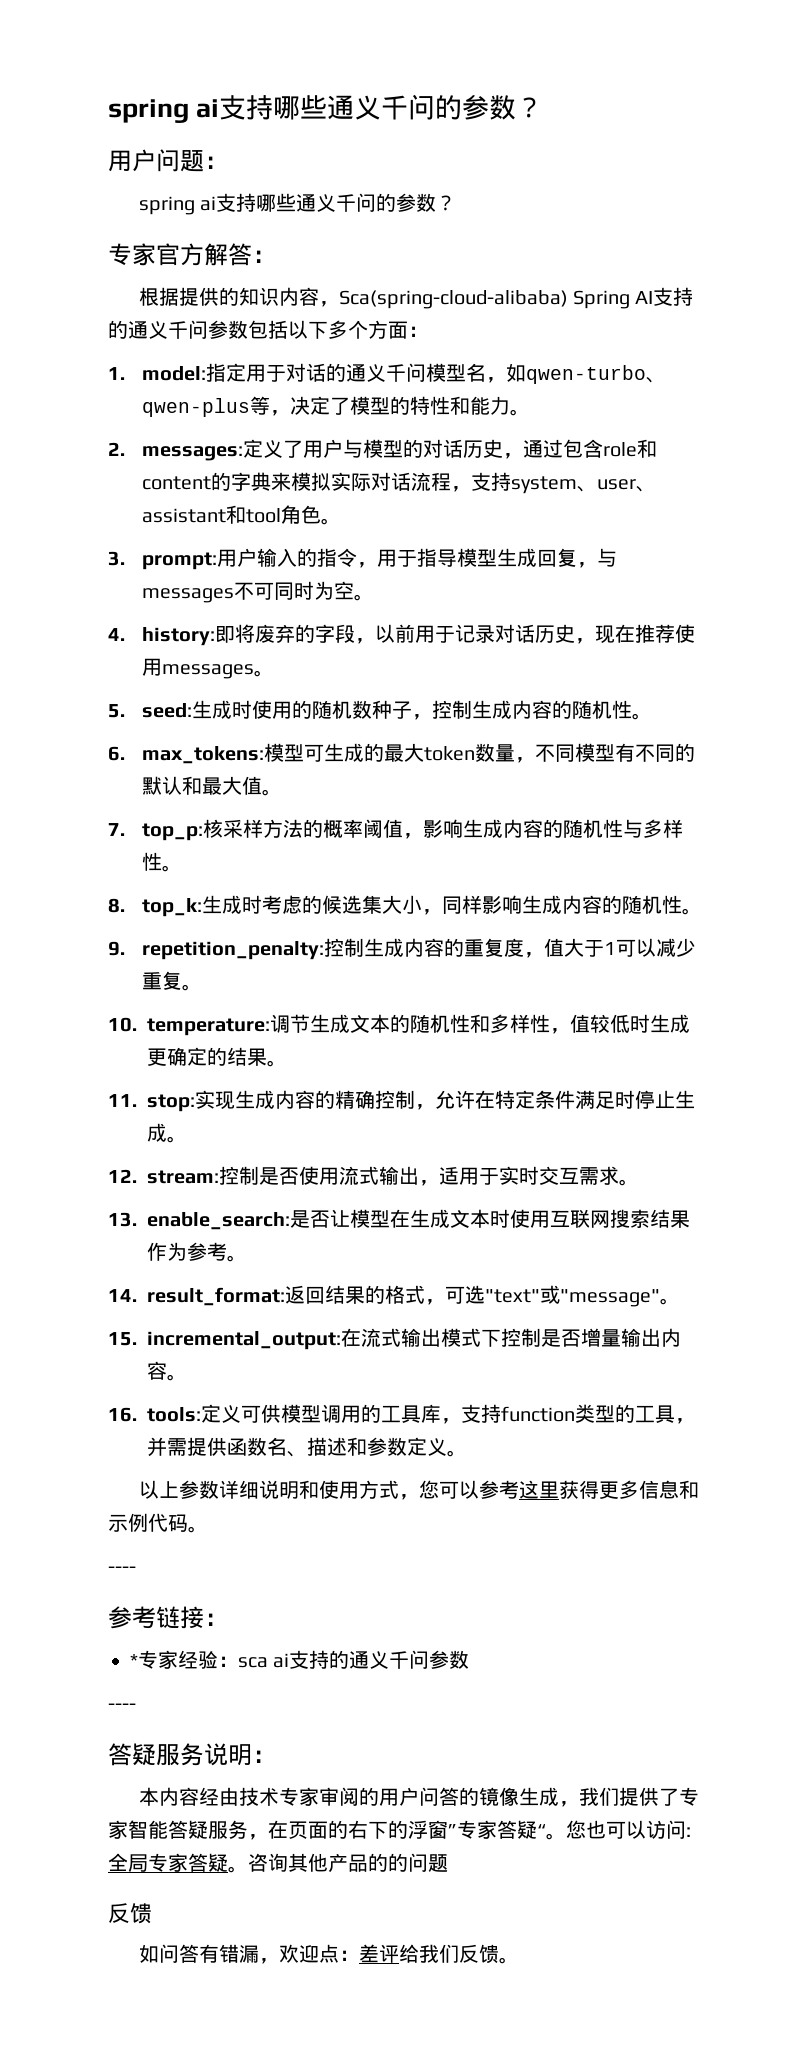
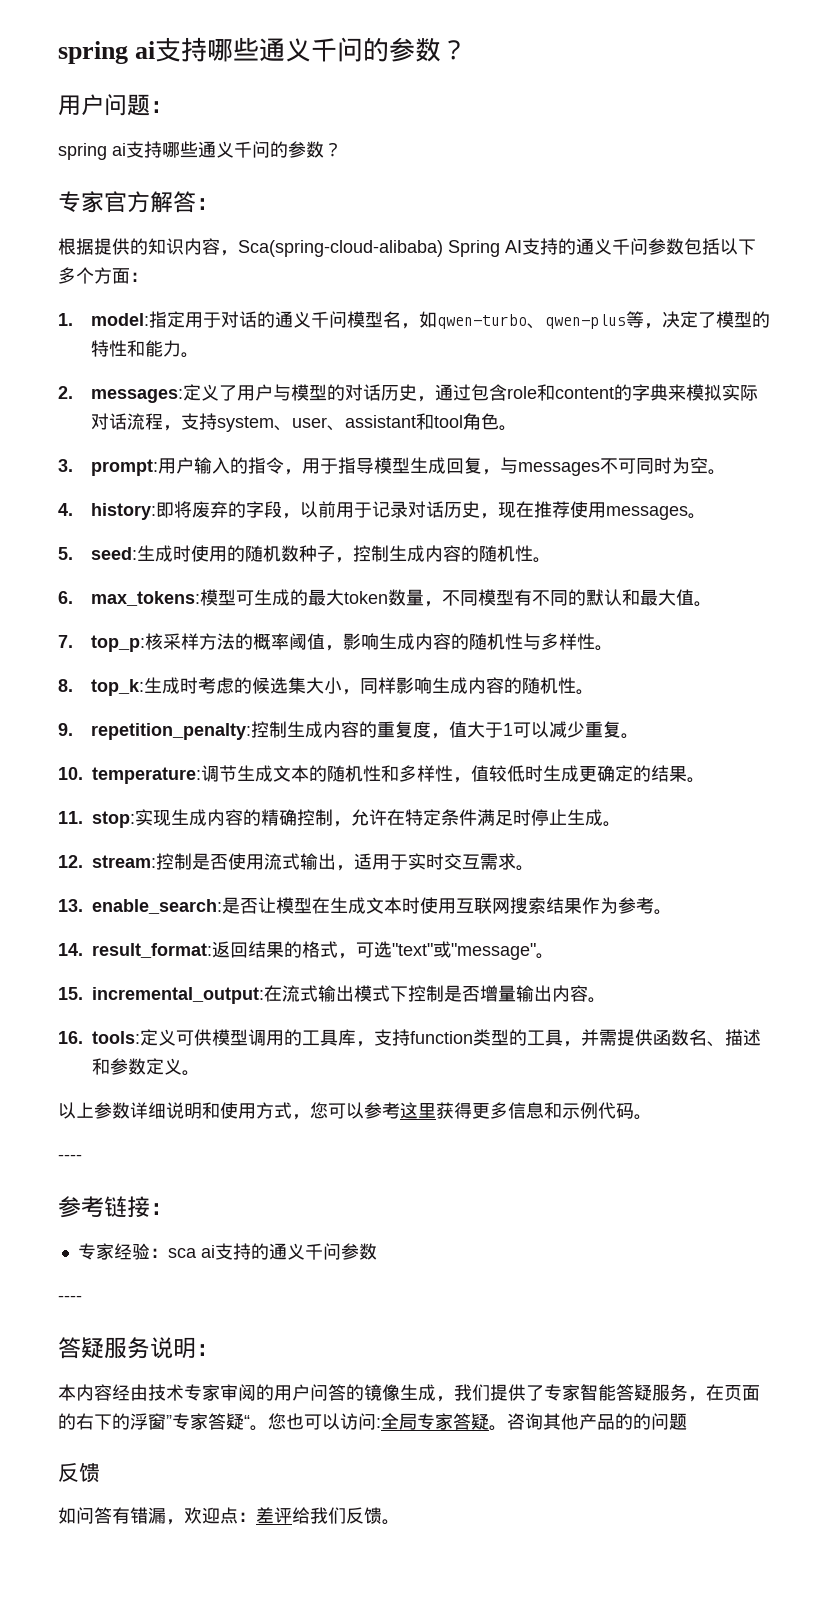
[130,1654,138,1667] * -> (173, 1209) none

